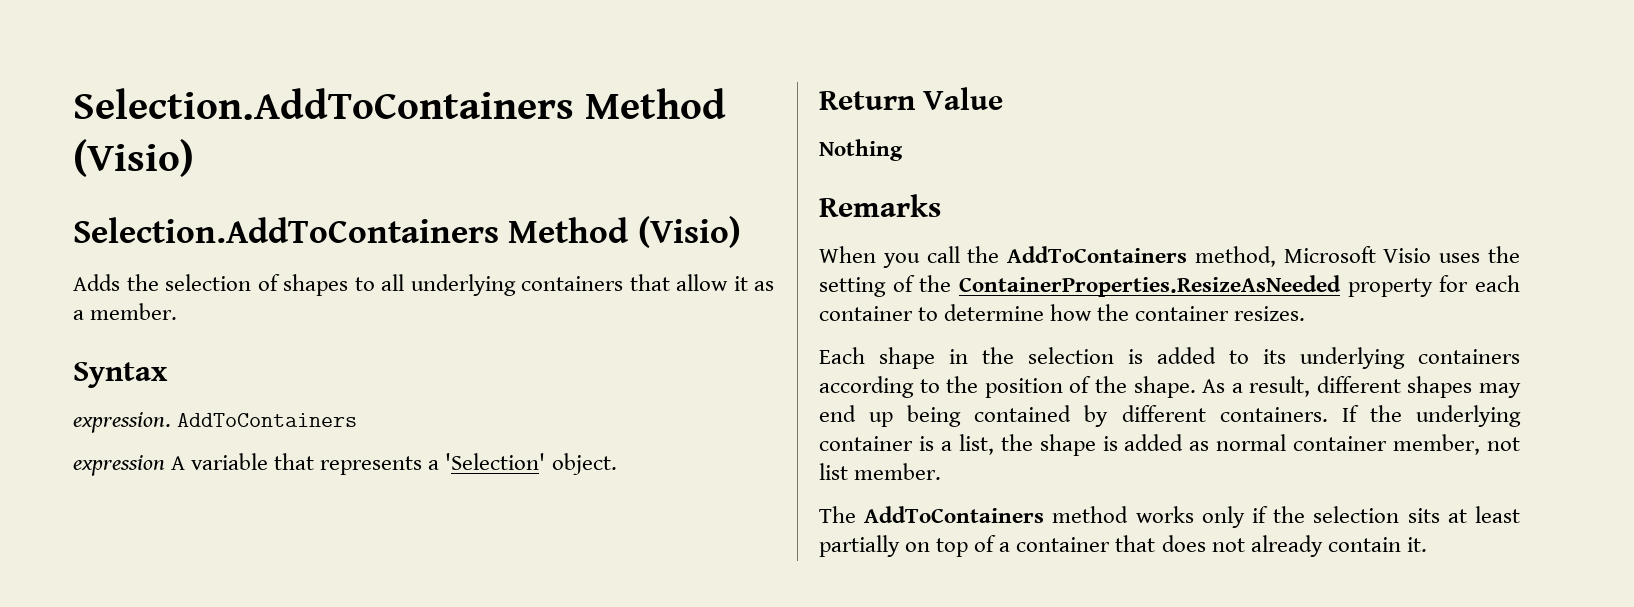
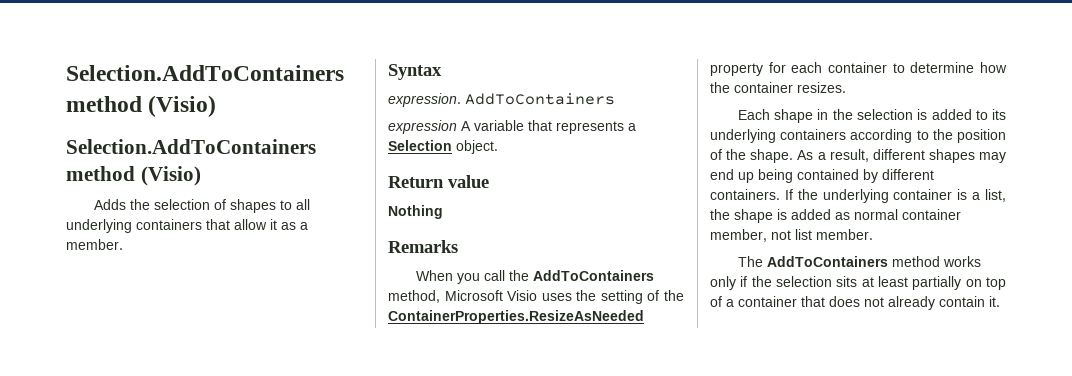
[73,88,726,120] Selection.AddToContainers Method -> [66,65,344,81] [66,96,142,112] Selection.AddToContainers method
[508,217,630,243] Method -> [66,166,135,181] method
[445,453,546,470] 'Selection' -> [388,140,452,151] Selection
[923,87,1004,110] Value -> [448,175,489,188] value

